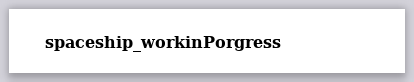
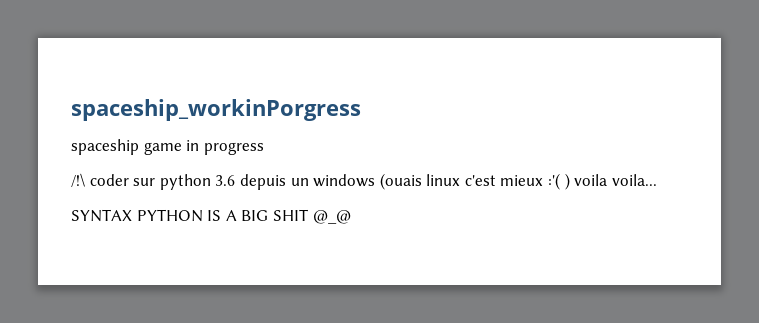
(281, 44) none -> [71,139,264,155] [71,173,657,190] [71,209,351,224] // spaceship game in progress // /!\ coder sur python 3.6 depuis un windows (ouais linux c'est mieux :'( ) voila voila... // SYNTAX PYTHON IS A BIG SHIT @_@

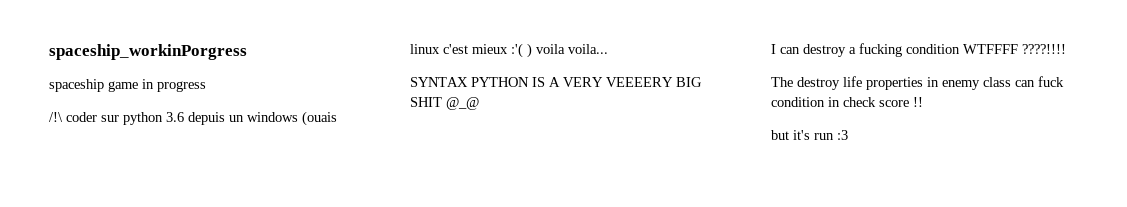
(237, 215) none -> [563,77,673,87] VERY VEEEERY
(351, 217) none -> [771,43,1066,57] [771,76,1064,90] [771,97,923,107] [771,130,848,140] // I can destroy a fucking condition WTFFFF ????!!!! // The destroy life properties in enemy class can fuck condition in check score !! // but it's run :3

